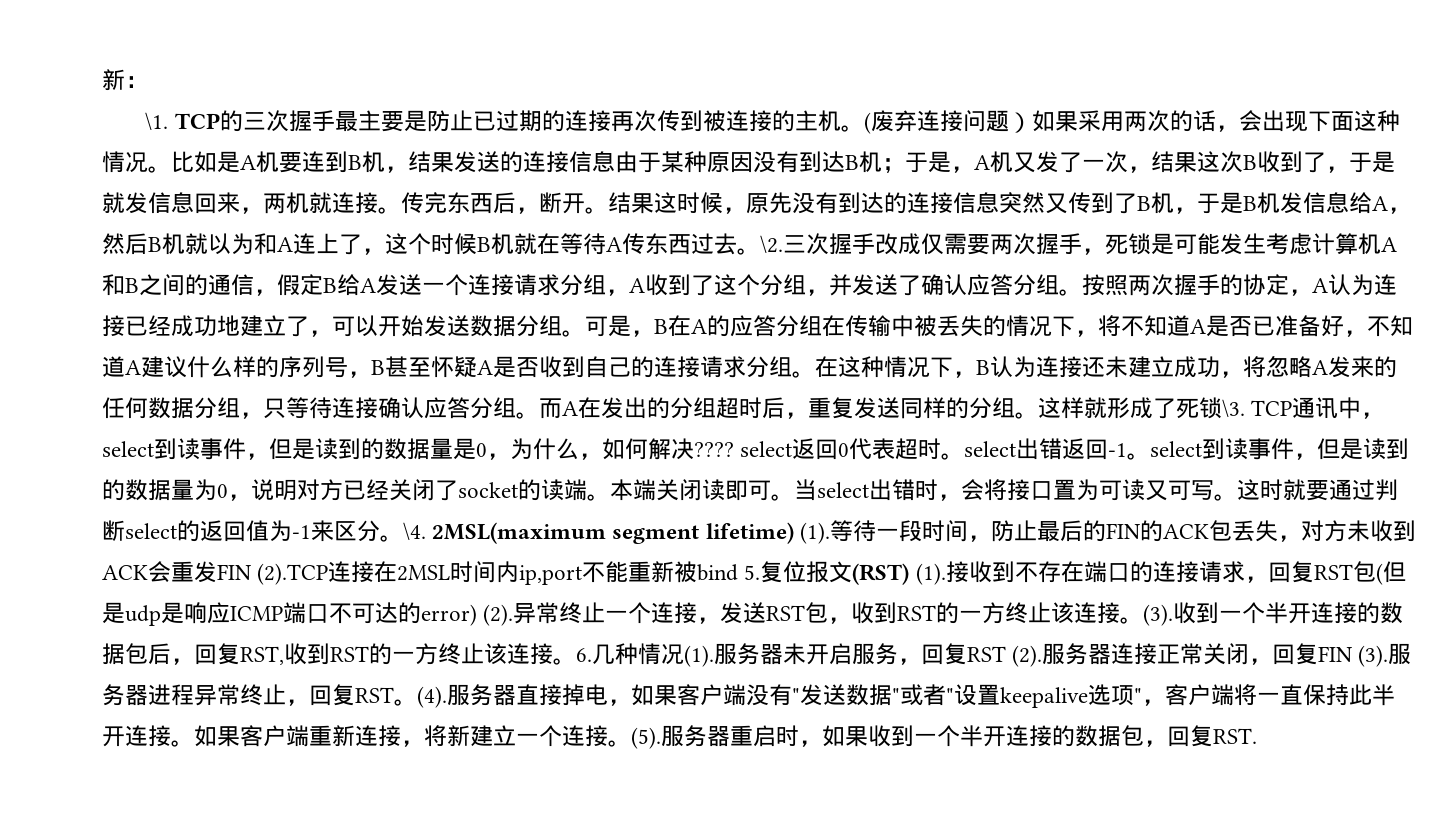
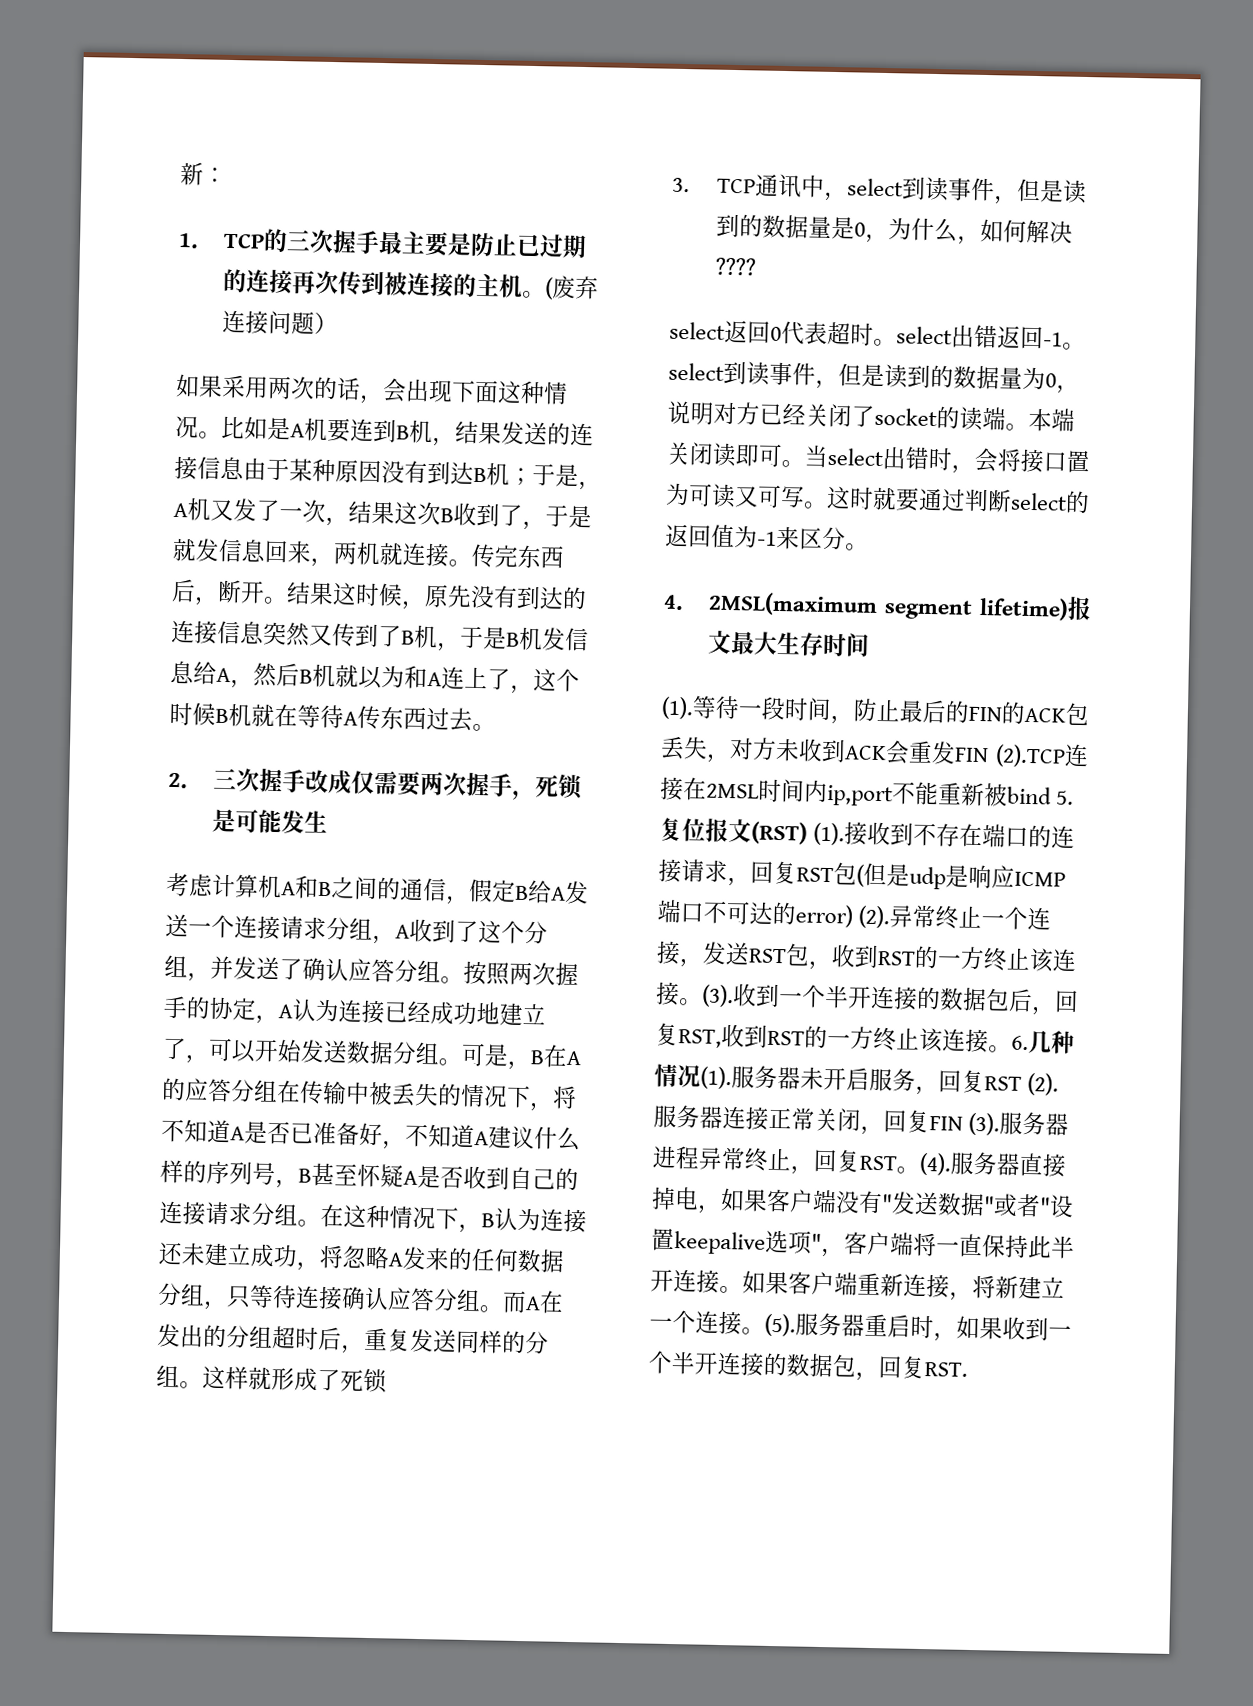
[145,112,169,130] \1. -> [178,232,199,249] 1.
(1032, 122) none -> (338, 323) //
[760,235,783,253] \2. -> [168,772,188,789] // 2.
(1266, 243) none -> (328, 822) //
[1222,399,1245,417] \3. -> [672,177,690,193] // 3.
(734, 449) none -> (756, 266) //
[403,522,426,540] \4. -> [663,594,684,611] // 4.
(794, 533) none -> [1067,596,1092,621] [706,630,870,657] 报文最大生存时间 //

